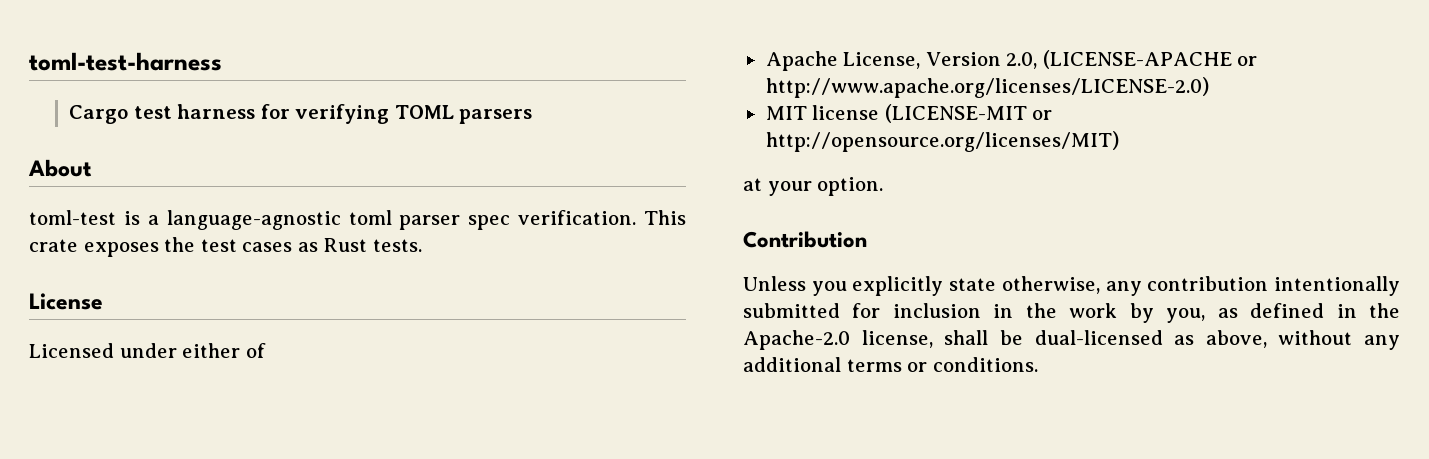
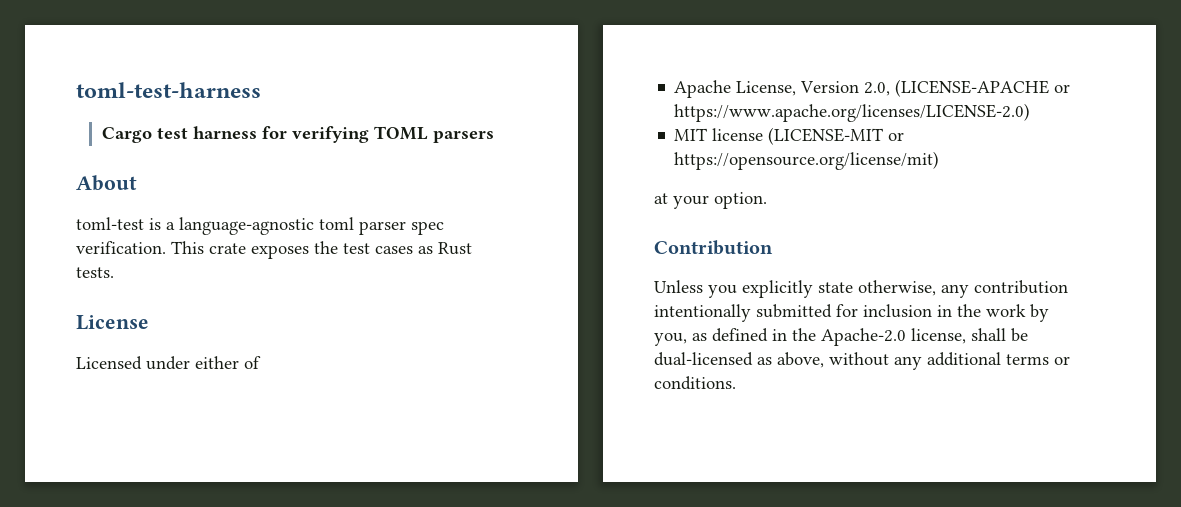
[765,77,1209,98] http://www.apache.org/licenses/LICENSE-2.0) -> [674,103,1031,122] https://www.apache.org/licenses/LICENSE-2.0)
[765,131,1119,152] http://opensource.org/licenses/MIT) -> [674,151,940,170] https://opensource.org/license/mit)

